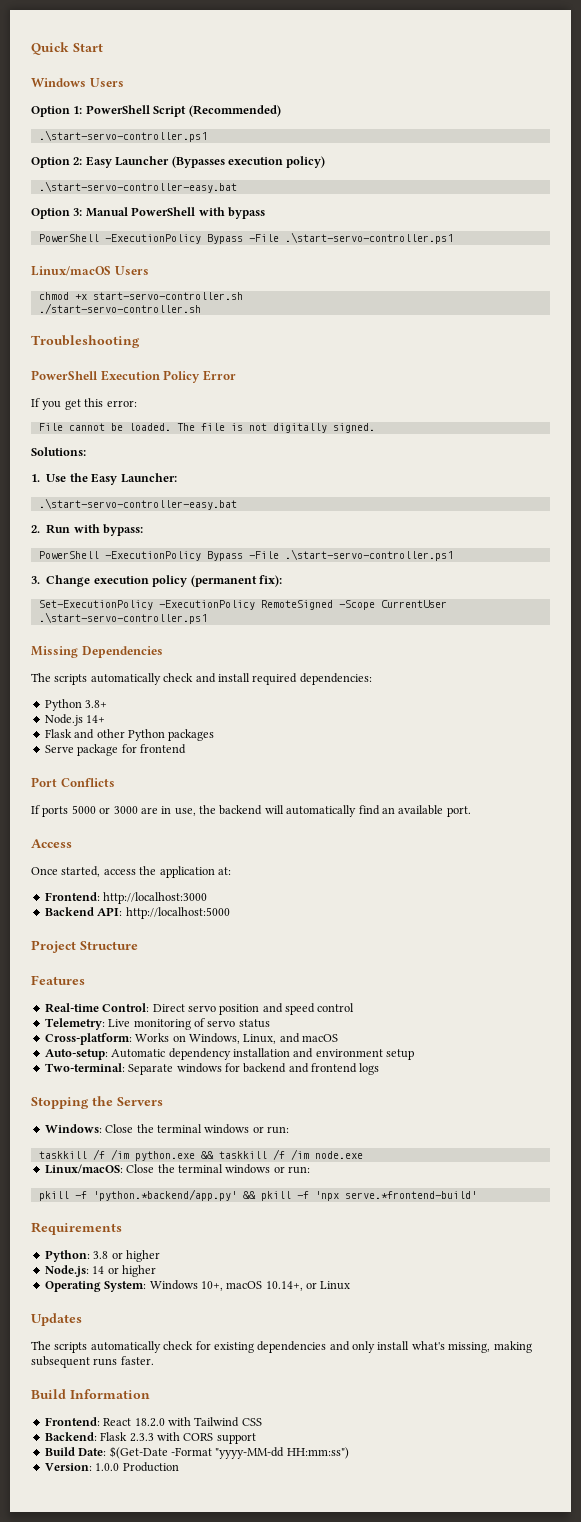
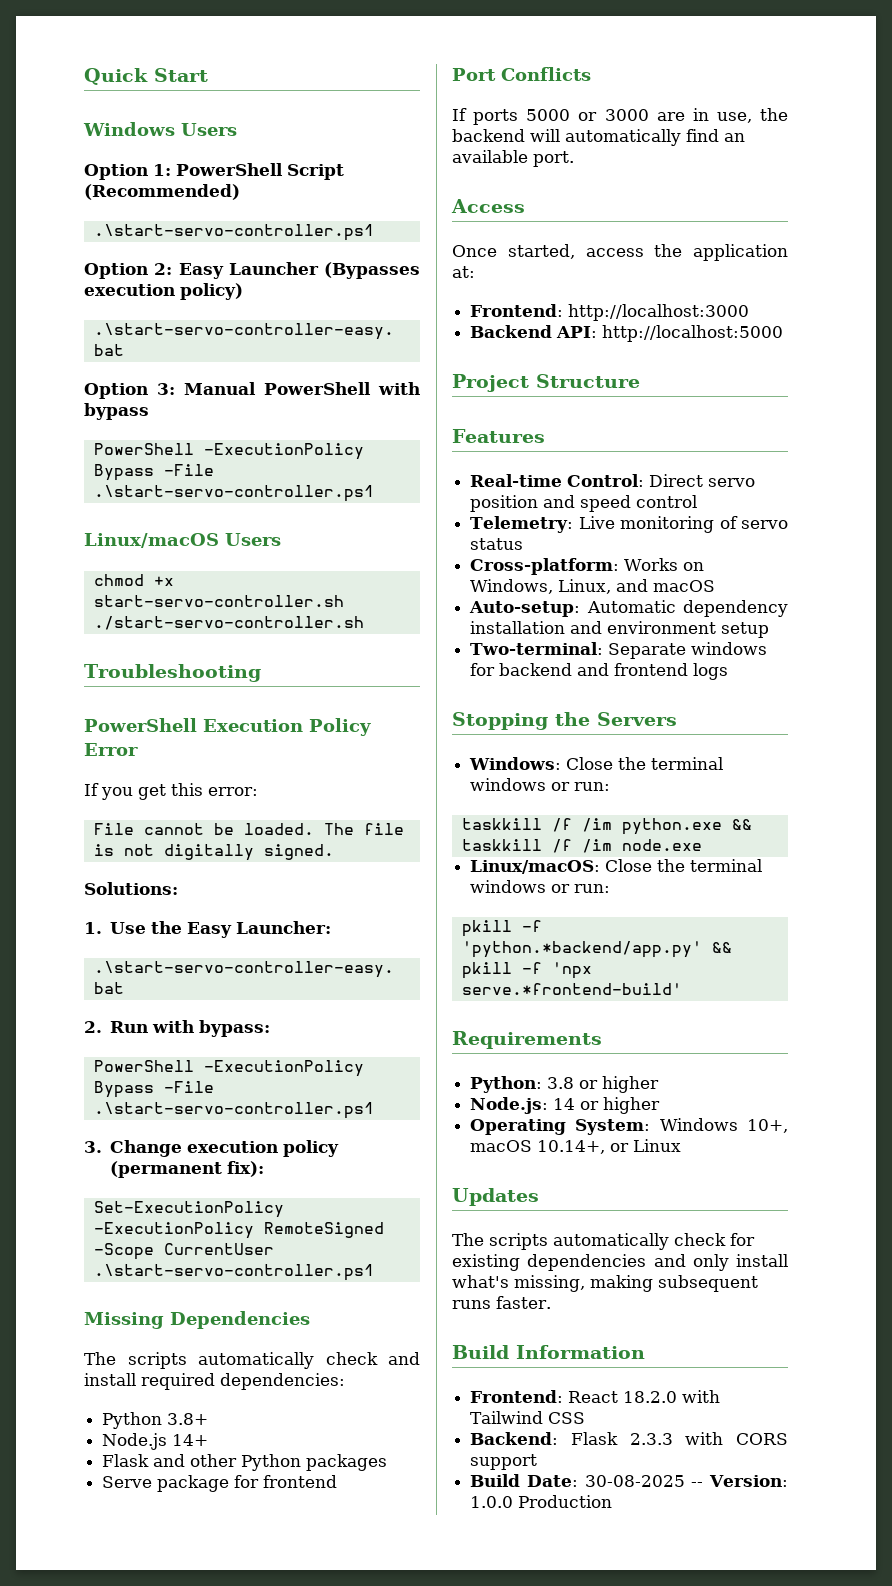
[109,1446,349,1459] $(Get-Date -Format "yyyy-MM-dd HH:mm:ss") // -> [584,1475,704,1487] 30-08-2025 --

